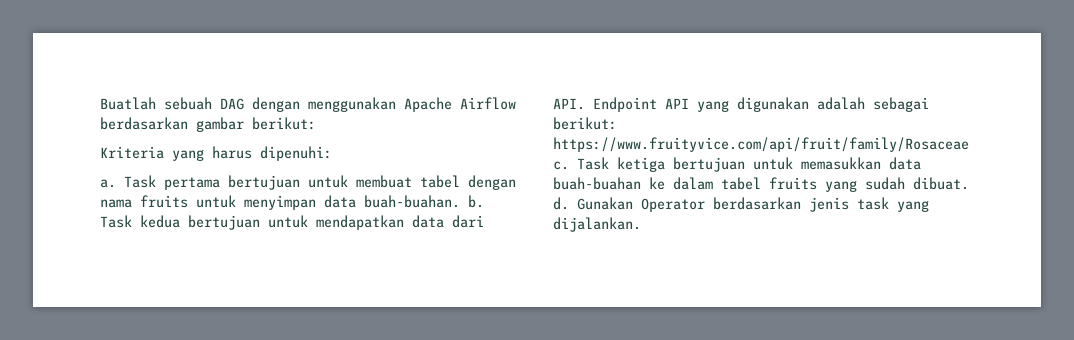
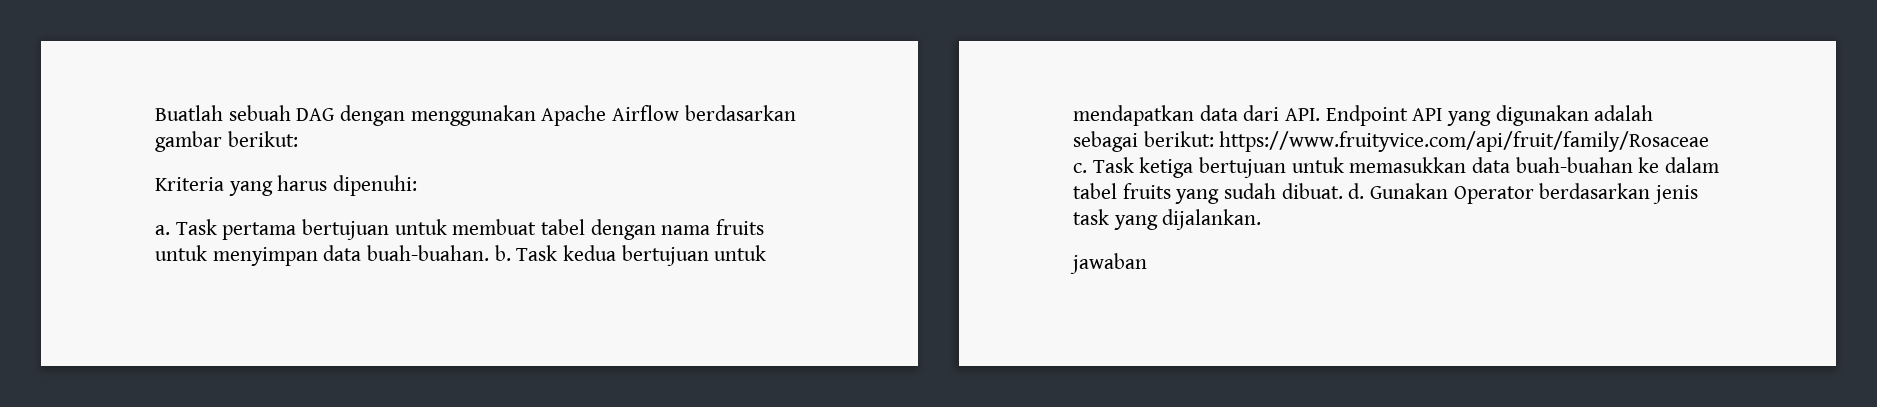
(641, 224) none -> [1070,253,1147,274] // jawaban

